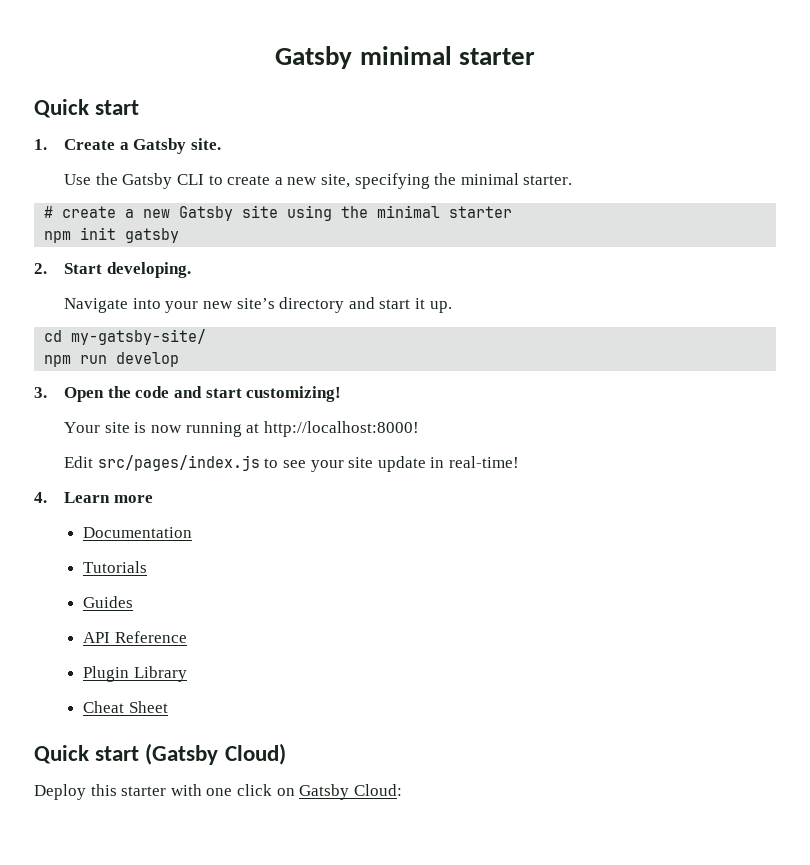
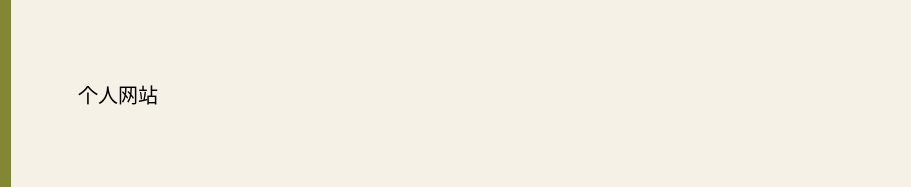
[275,46,535,69] [34,99,140,118] [34,138,222,154] [64,173,573,189] [44,205,513,221] [44,227,180,243] [34,262,191,278] [64,297,452,313] [44,329,207,345] [44,352,180,367] [34,386,342,402] [64,421,419,437] [64,455,520,472] [34,492,153,503] [83,527,193,538] [83,561,148,573] [83,596,134,608] [83,631,187,643] [83,666,187,682] [83,701,168,713] [34,743,286,765] [34,784,402,800] Gatsby minimal starter // Quick start // 1. Create a Gatsby site. // Use the Gatsby CLI to create a new site, specifying the minimal starter. // # create a new Gatsby site using the minimal starter // npm init gatsby // 2. Start developing. // Navigate into your new site’s directory and start it up. // cd my-gatsby-site/ // npm run develop // 3. Open the code and start customizing! // Your site is now running at http://localhost:8000! // Edit src/pages/index.js to see your site update in real-time! // 4. Learn more // Documentation // Tutorials // Guides // API Reference // Plugin Library // Cheat Sheet // Quick start (Gatsby Cloud) // Deploy this starter with one click on Gatsby Cloud: -> [78,85,158,105] 个人网站

